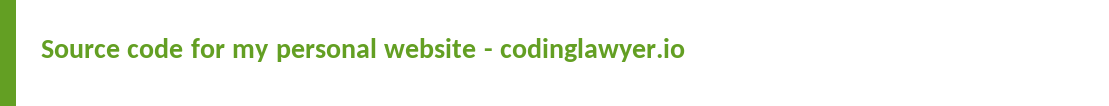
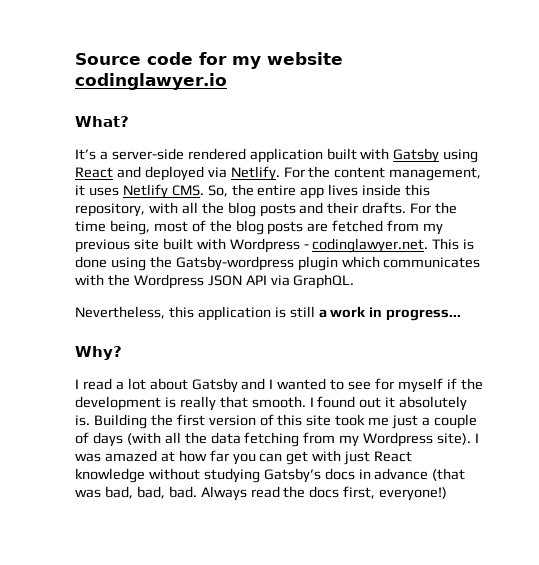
[275,38,685,62] personal website - codinglawyer.io -> [267,52,343,65] [75,73,227,90] [75,116,129,127] [75,148,479,163] [75,166,482,181] [75,184,431,199] [75,202,458,217] [75,220,444,235] [75,238,475,253] [75,256,481,271] [75,274,355,289] [75,306,462,321] [75,346,122,360] [75,378,483,393] [75,396,468,411] [75,414,477,429] [75,432,480,447] [75,450,413,465] [75,468,466,483] [75,486,448,501] website codinglawyer.io // What? // It’s a server-side rendered application built with Gatsby using React and deployed via Netlify. For the content management, it uses Netlify CMS. So, the entire app lives inside this repository, with all the blog posts and their drafts. For the time being, most of the blog posts are fetched from my previous site built with Wordpress - codinglawyer.net. This is done using the Gatsby-wordpress plugin which communicates with the Wordpress JSON API via GraphQL. // Nevertheless, this application is still a work in progress... // Why? // I read a lot about Gatsby and I wanted to see for myself if the development is really that smooth. I found out it absolutely is. Building the first version of this site took me just a couple of days (with all the data fetching from my Wordpress site). I was amazed at how far you can get with just React knowledge without studying Gatsby’s docs in advance (that was bad, bad, bad. Always read the docs first, everyone!)

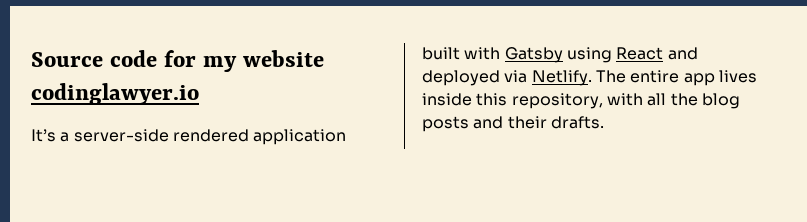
[75,116,129,127] // What? -> (199, 94) none
[283,166,482,181] [75,184,254,199] For the content management, it uses Netlify CMS. So, the -> [595,70,626,83] The
[410,202,458,214] [75,220,444,235] [75,238,475,253] [75,256,481,271] [75,274,355,289] [75,306,462,321] [75,346,122,360] [75,378,483,393] [75,396,468,411] [75,414,477,429] [75,432,480,447] [75,450,413,465] [75,468,466,483] [75,486,448,501] For the time being, most of the blog posts are fetched from my previous site built with Wordpress - codinglawyer.net. This is done using the Gatsby-wordpress plugin which communicates with the Wordpress JSON API via GraphQL. // Nevertheless, this application is still a work in progress... // Why? // I read a lot about Gatsby and I wanted to see for myself if the development is really that smooth. I found out it absolutely is. Building the first version of this site took me just a couple of days (with all the data fetching from my Wordpress site). I was amazed at how far you can get with just React knowledge without studying Gatsby’s docs in advance (that was bad, bad, bad. Always read the docs first, everyone!) -> (604, 122) none

